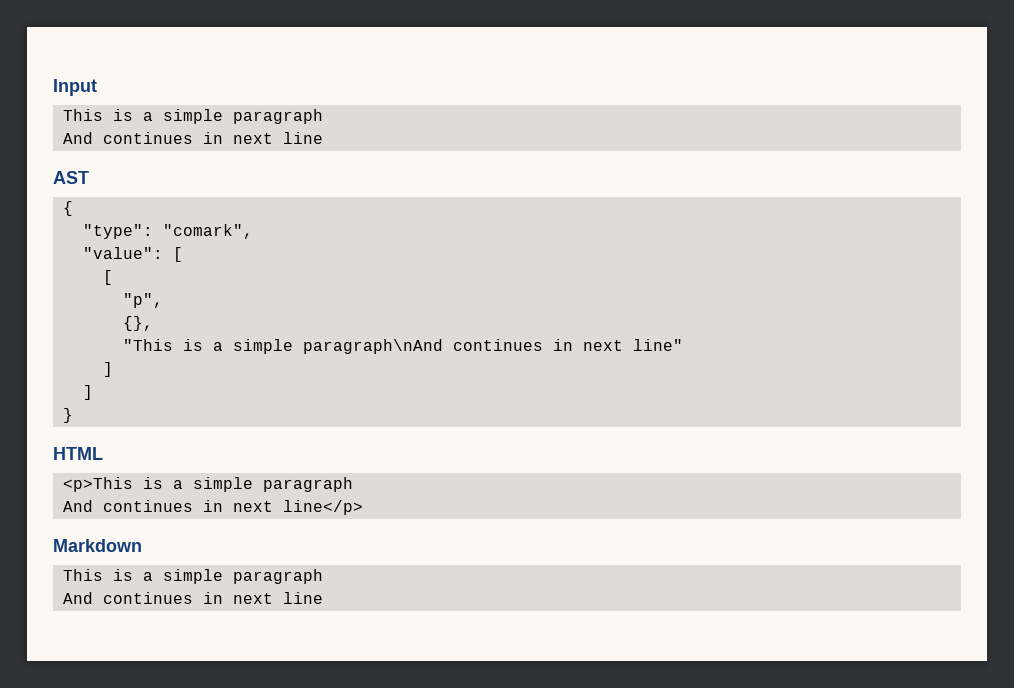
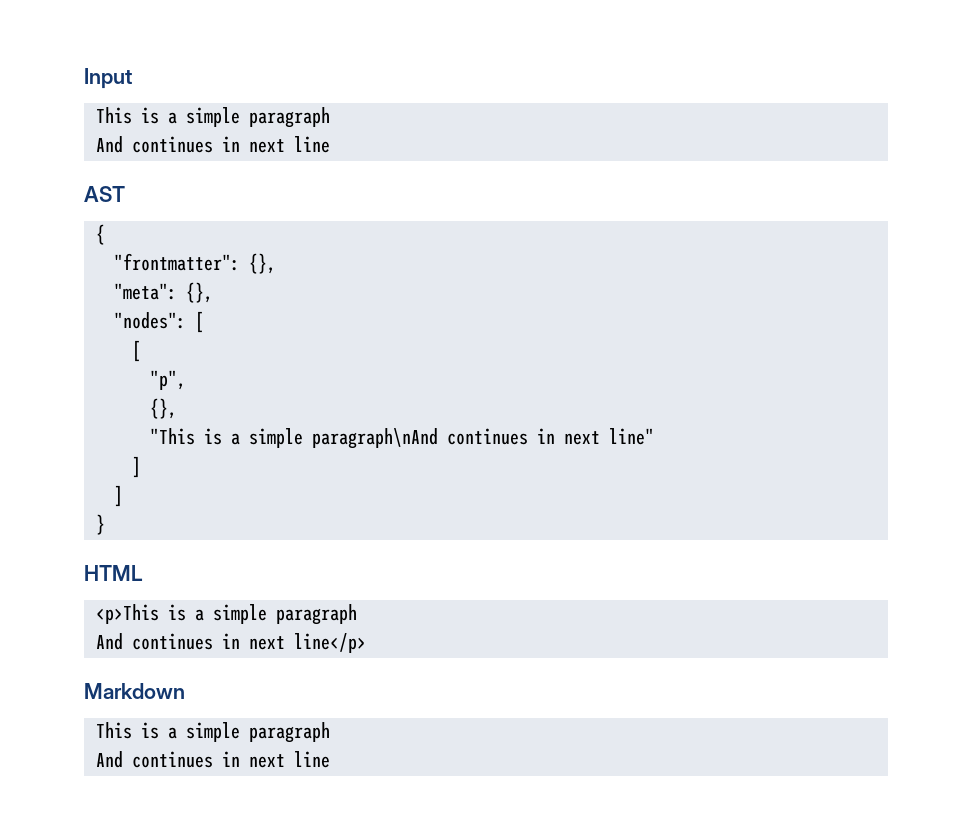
[82,224,253,239] [82,247,163,259] "type": "comark", // "value": -> [113,253,276,274] [113,282,213,303] [113,312,186,329] "frontmatter": {}, // "meta": {}, // "nodes":

